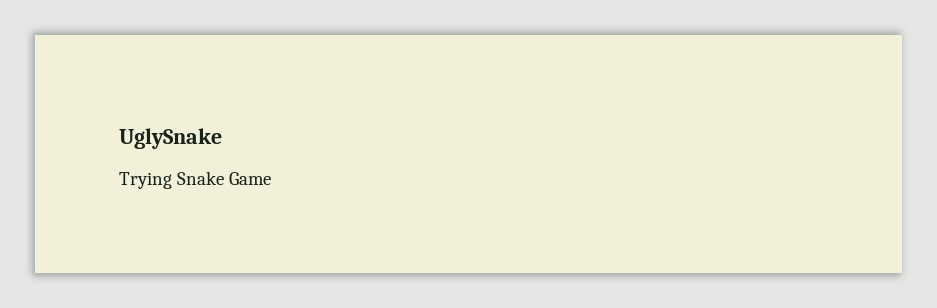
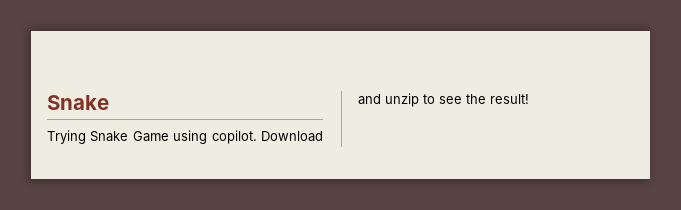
[119,128,222,149] UglySnake -> [47,95,109,110] Snake
(272, 178) none -> [173,130,323,144] [358,93,529,107] using copilot. Download and unzip to see the result!

